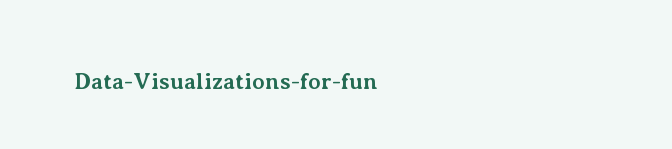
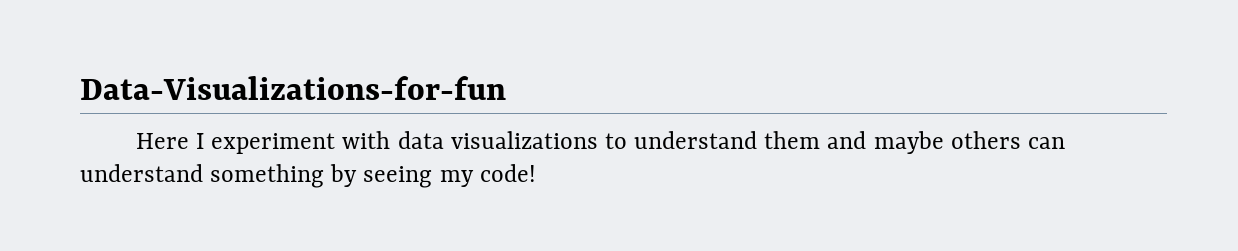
(378, 81) none -> [135,131,1065,154] [80,164,536,188] // Here I experiment with data visualizations to understand them and maybe others can understand something by seeing my code!

